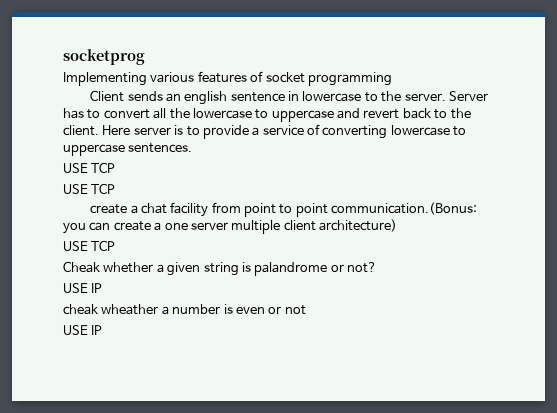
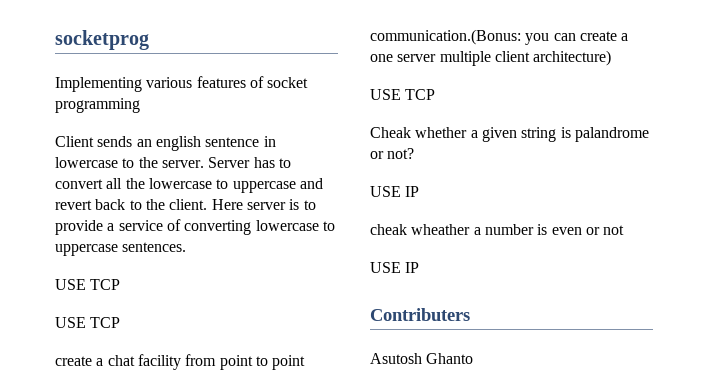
(103, 330) none -> [370,308,470,321] [370,353,474,364] // Contributers // Asutosh Ghanto

